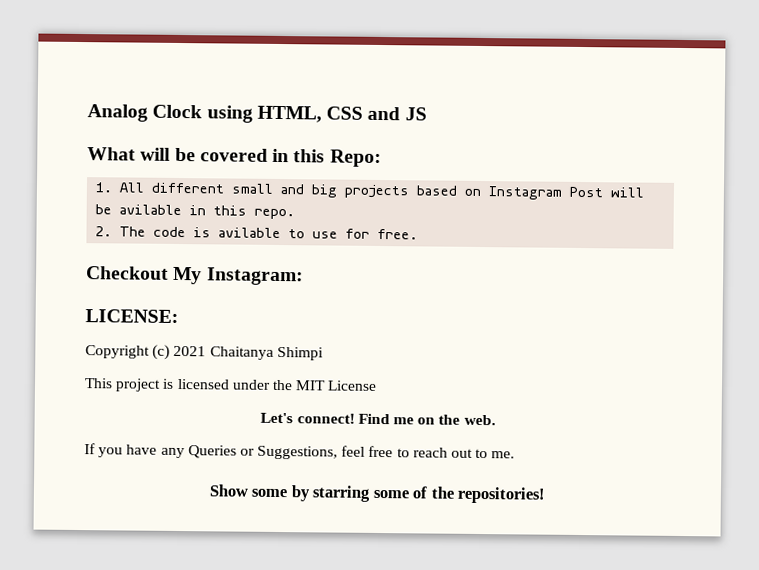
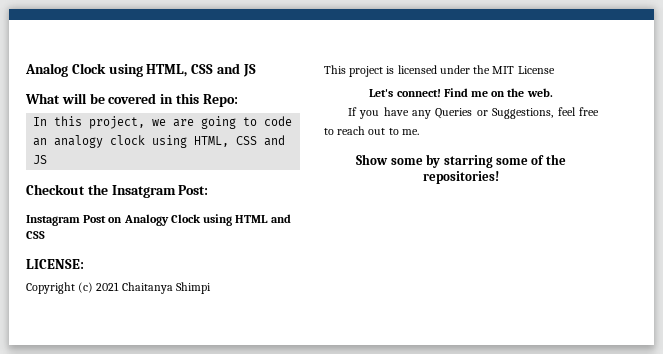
[95,182,645,200] [95,204,296,220] [95,226,419,240] [86,266,304,286] 1. All different small and big projects based on Instagram Post will be avilable in this repo. // 2. The code is avilable to use for free. // Checkout My Instagram: -> [33,116,293,129] [33,135,286,148] [33,155,48,164] [26,184,209,198] [26,214,291,226] [26,231,45,239] In this project, we are going to code an analogy clock using HTML, CSS and JS // Checkout the Insatgram Post: // Instagram Post on Analogy Clock using HTML and CSS

